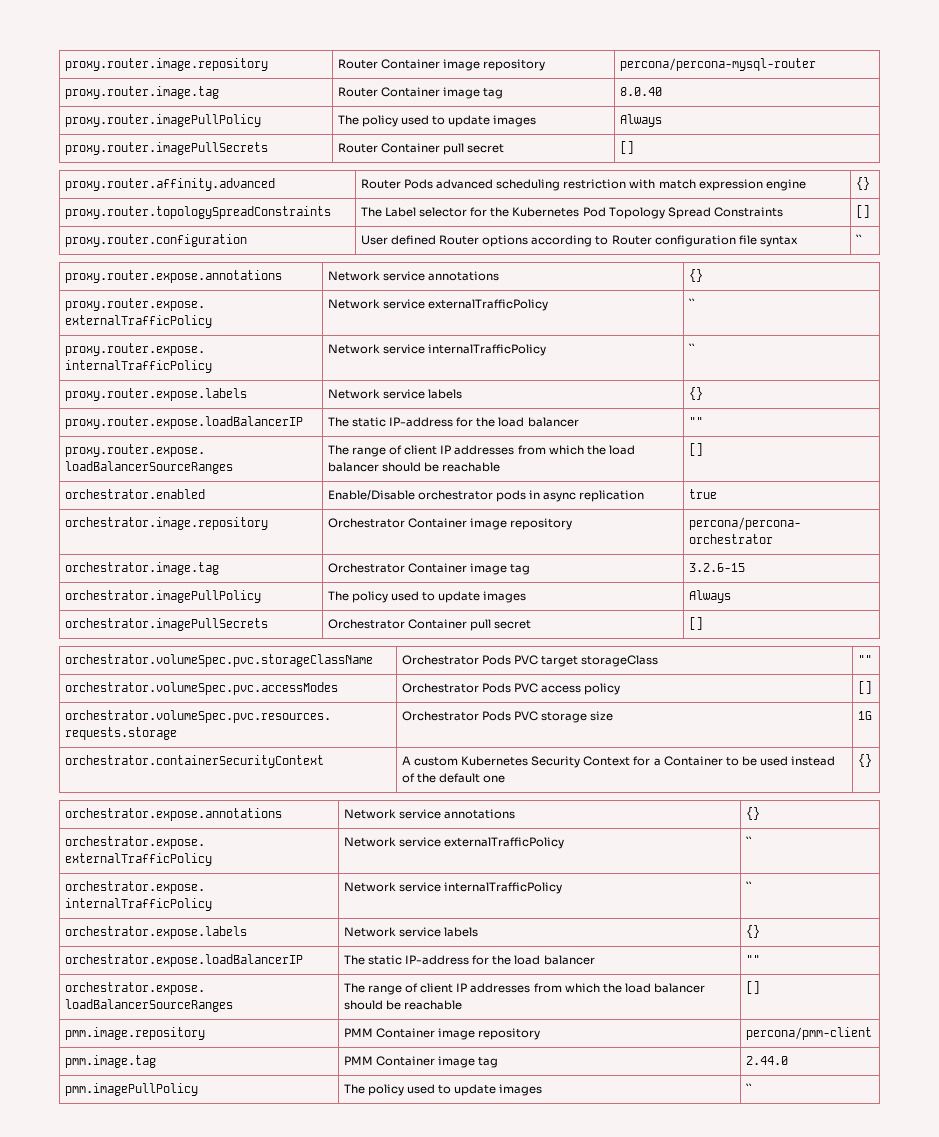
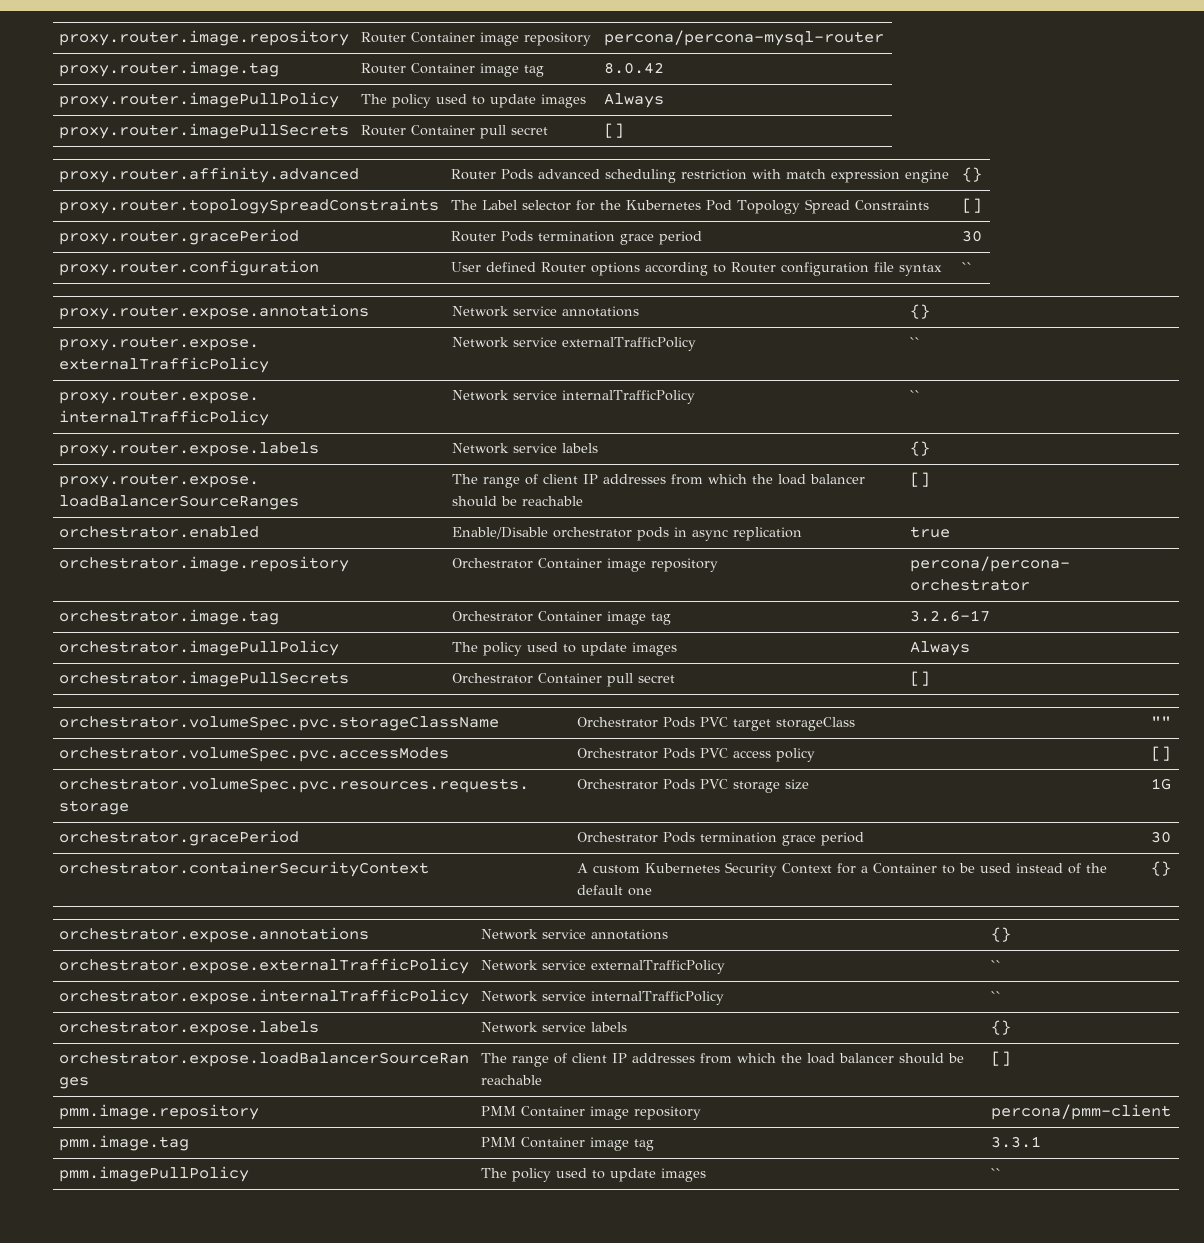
[619,87,662,96] 8.0.40 -> [603,62,664,74] 8.0.42
(870, 211) none -> [58,229,299,245] [450,231,702,245] [961,230,982,242] // proxy.router.gracePeriod | Router Pods termination grace period | 30
[64,416,303,429] [327,417,579,427] [688,417,703,426] // proxy.router.expose.loadBalancerIP | The static IP-address for the load balancer | "" -> (930, 448) none
[688,563,745,572] 3.2.6-15 -> [909,610,990,622] 3.2.6-17
(872, 715) none -> [58,830,299,846] [576,832,864,846] [1150,831,1171,843] // orchestrator.gracePeriod | Orchestrator Pods termination grace period | 30
[64,954,303,967] [343,955,595,965] [745,955,760,964] // orchestrator.expose.loadBalancerIP | The static IP-address for the load balancer | "" -> (1011, 1027) none
[745,1056,788,1065] 2.44.0 -> [990,1136,1041,1148] 3.3.1

